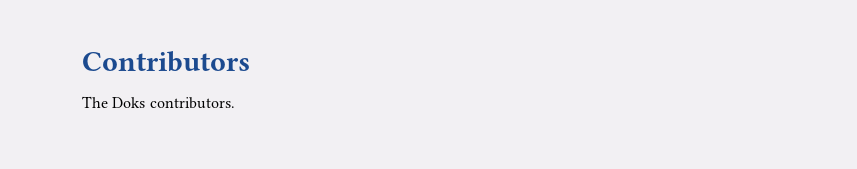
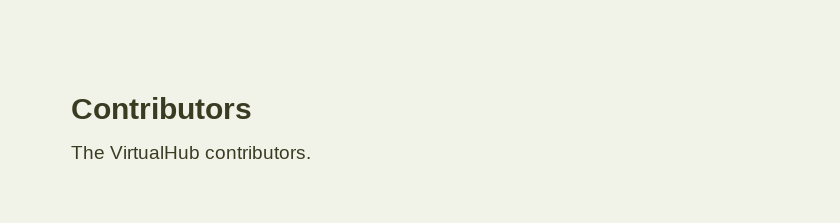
[112,97,146,108] Doks -> [110,146,201,159] VirtualHub

